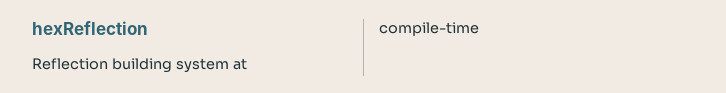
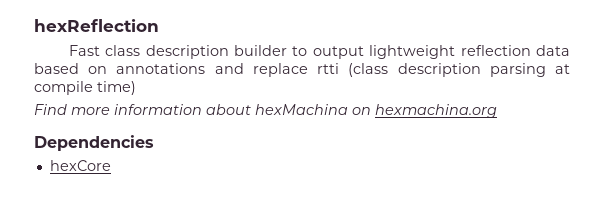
[32,58,247,73] [379,22,479,36] Reflection building system at compile-time -> [68,45,571,59] [34,63,570,77] [34,81,136,95] [34,104,497,118] [34,135,154,151] [49,160,111,171] Fast class description builder to output lightweight reflection data based on annotations and replace rtti (class description parsing at compile time) // Find more information about hexMachina on hexmachina.org // Dependencies // hexCore

